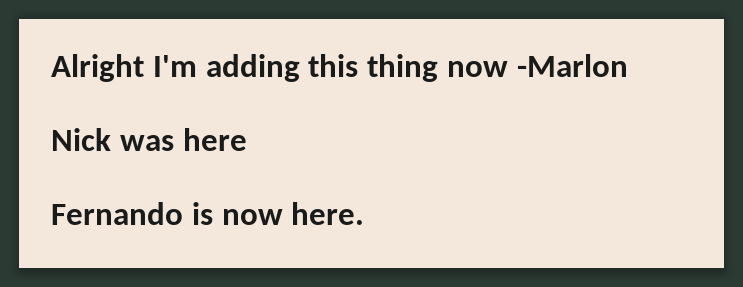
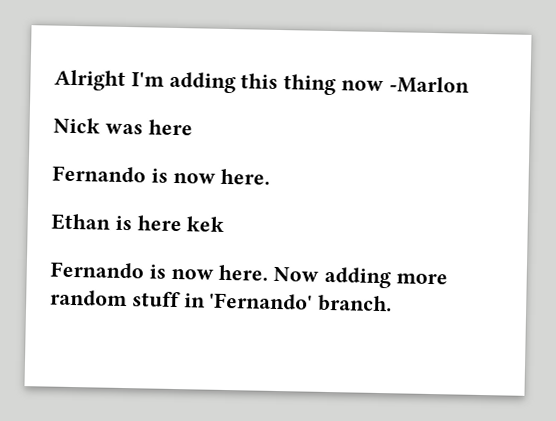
(365, 213) none -> [51,213,225,232] [50,261,448,289] [50,289,393,313] // Ethan is here kek // Fernando is now here. Now adding more random stuff in 'Fernando' branch.

